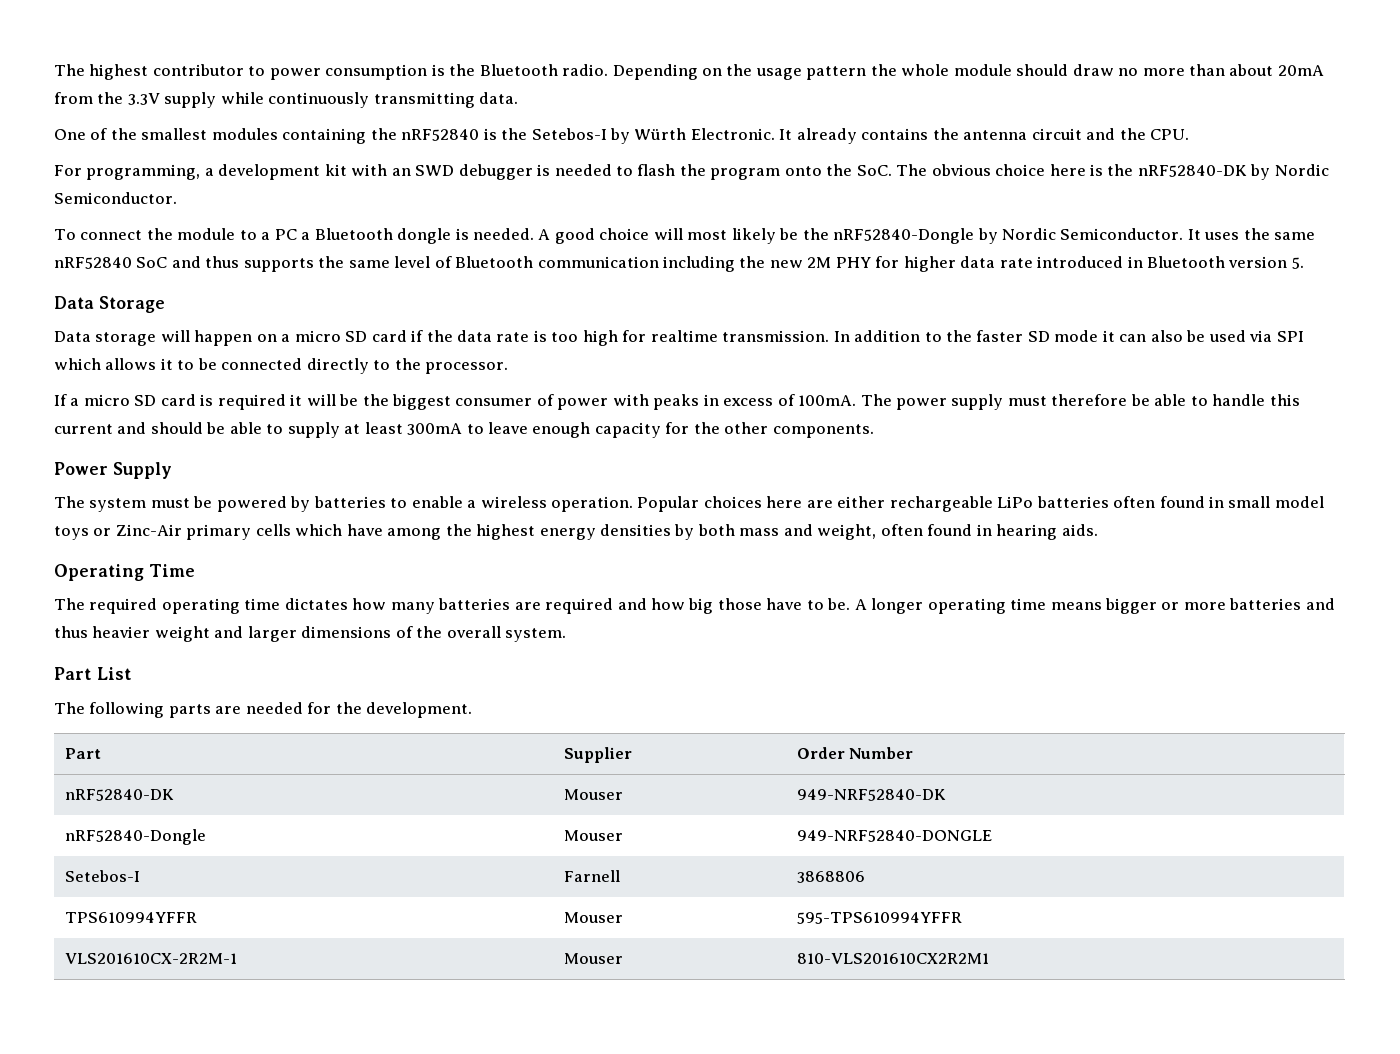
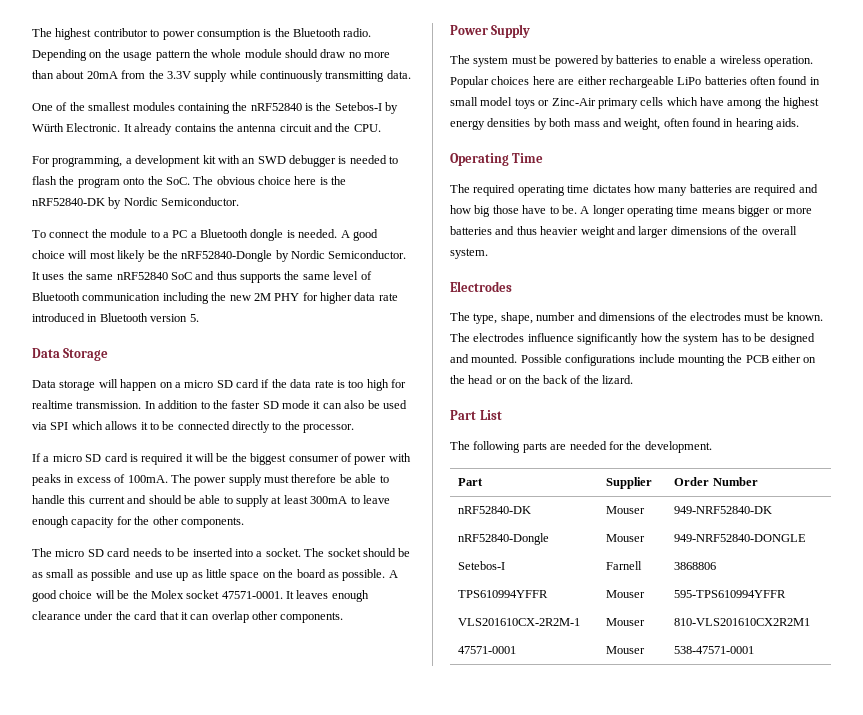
(874, 431) none -> [32,548,411,557] [32,569,398,581] [32,590,369,602] [32,611,344,623] // The micro SD card needs to be inserted into a socket. The socket should be as small as possible and use up as little space on the board as possible. A good choice will be the Molex socket 47571-0001. It leaves enough clearance under the card that it can overlap other components.
(567, 635) none -> [450,281,512,292] [450,312,824,324] [450,333,815,345] [450,354,817,366] [450,375,633,384] // Electrodes // The type, shape, number and dimensions of the electrodes must be known. The electrodes influence significantly how the system has to be designed and mounted. Possible configurations include mounting the PCB either on the head or on the back of the lizard.
(989, 958) none -> [458,646,517,654] [606,646,646,654] [674,646,755,654] // 47571-0001 | Mouser | 538-47571-0001

